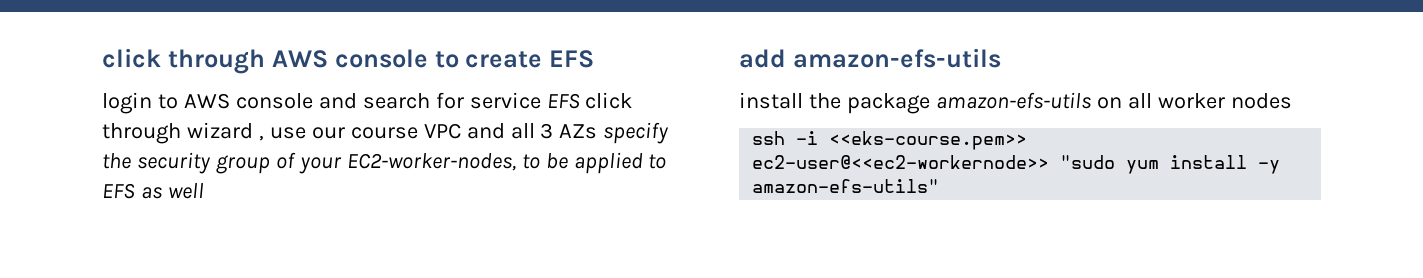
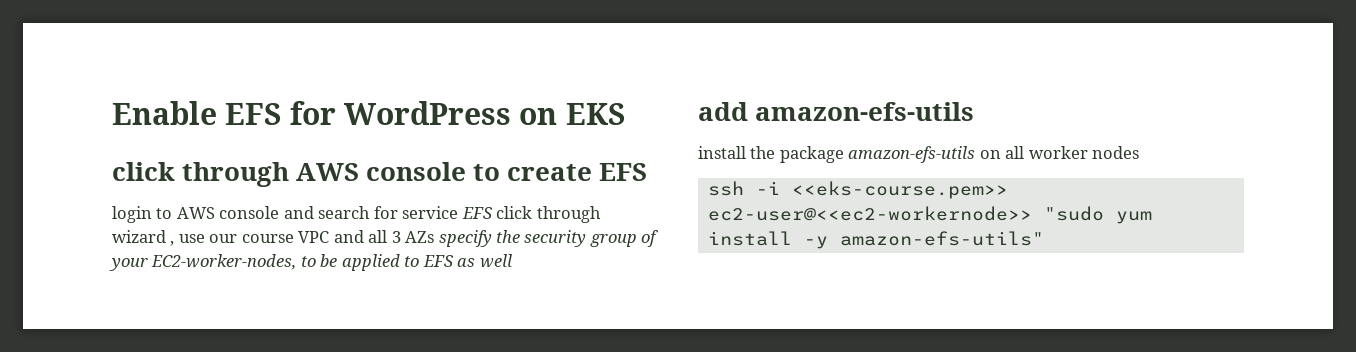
(102, 58) none -> [112,101,626,125] Enable EFS for WordPress on EKS //

